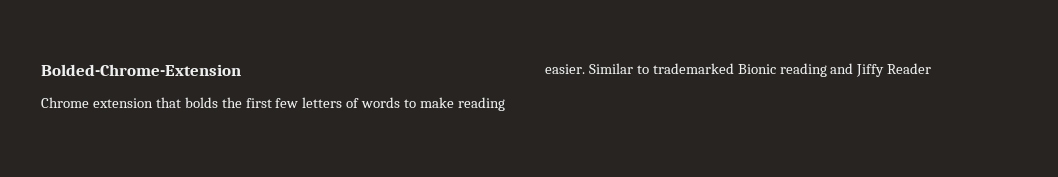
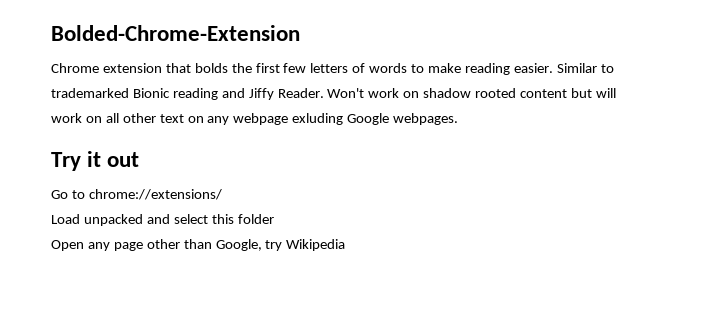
[887,63,932,74] Reader -> [277,88,616,98] [51,113,459,125] [51,151,140,171] [51,189,222,200] [51,214,274,226] [51,239,346,251] Reader. Won't work on shadow rooted content but will work on all other text on any webpage exluding Google webpages. // Try it out // Go to chrome://extensions/ // Load unpacked and select this folder // Open any page other than Google, try Wikipedia

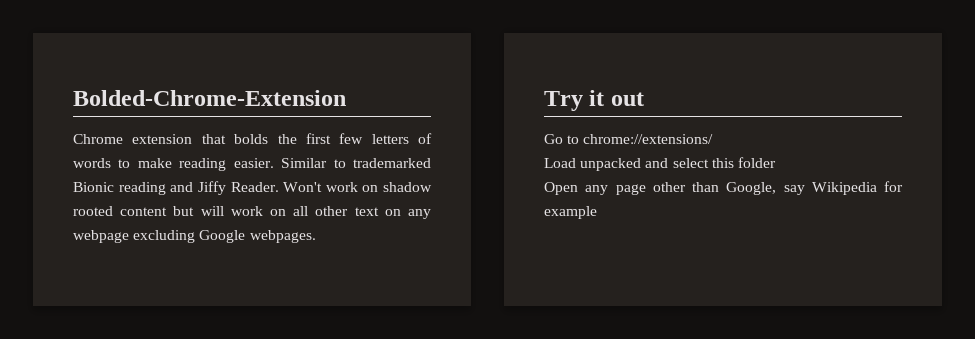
[292,113,344,125] exluding -> [133,230,196,243] excluding
[265,239,346,251] try Wikipedia -> [783,181,903,195] [544,206,597,219] say Wikipedia for example

